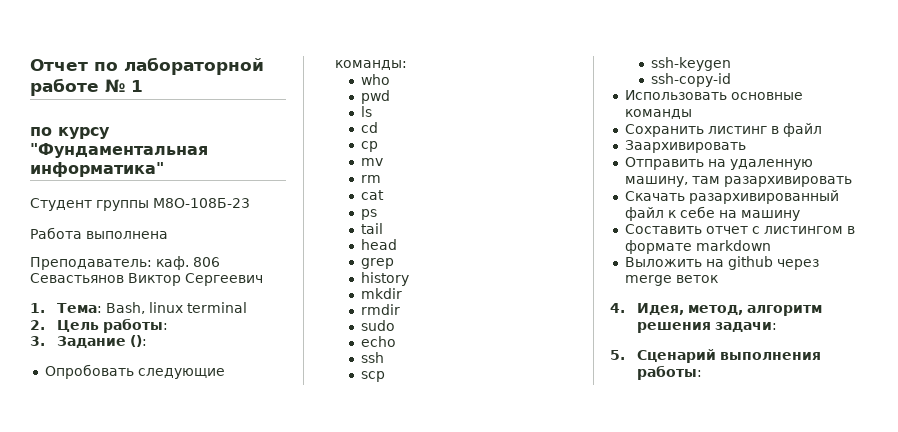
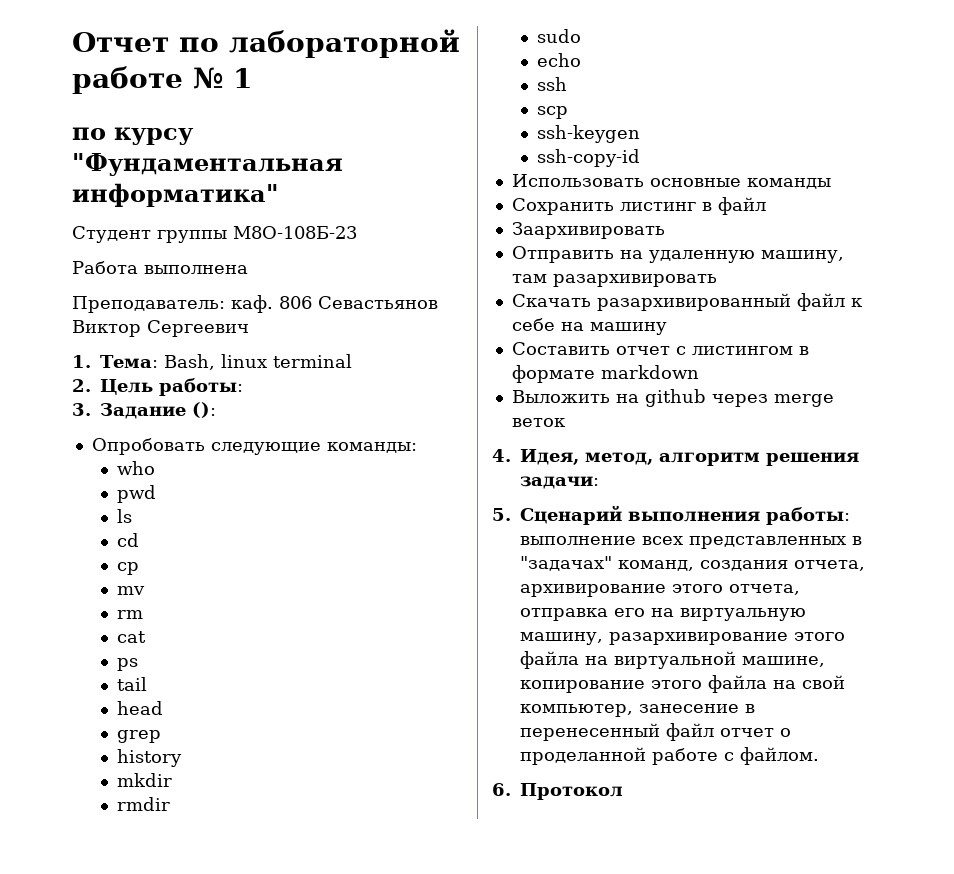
(702, 372) none -> [520,536,862,549] [520,556,865,571] [520,584,800,597] [520,608,806,621] [520,632,845,645] [520,651,825,669] [520,675,845,693] [520,704,755,717] [520,723,791,741] [520,747,819,765] [492,783,623,800] выполнение всех представленных в "задачах" команд, создания отчета, архивирование этого отчета, отправка его на виртуальную машину, разархивирование этого файла на виртуальной машине, копирование этого файла на свой компьютер, занесение в перенесенный файл отчет о проделанной работе с файлом. // 6. Протокол

